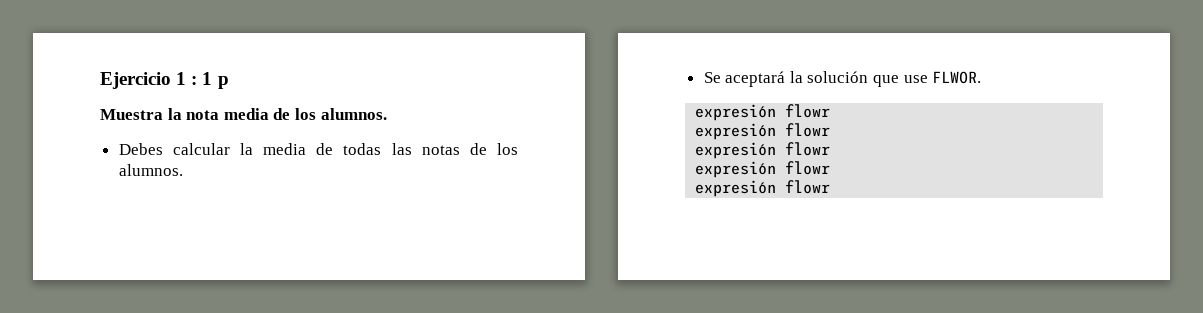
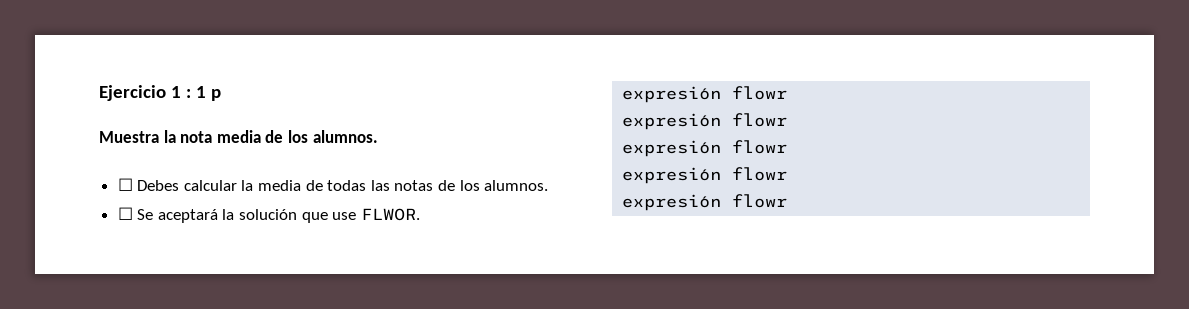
(387, 114) none -> [117,178,133,191] ☐
(183, 170) none -> [117,207,133,220] ☐

